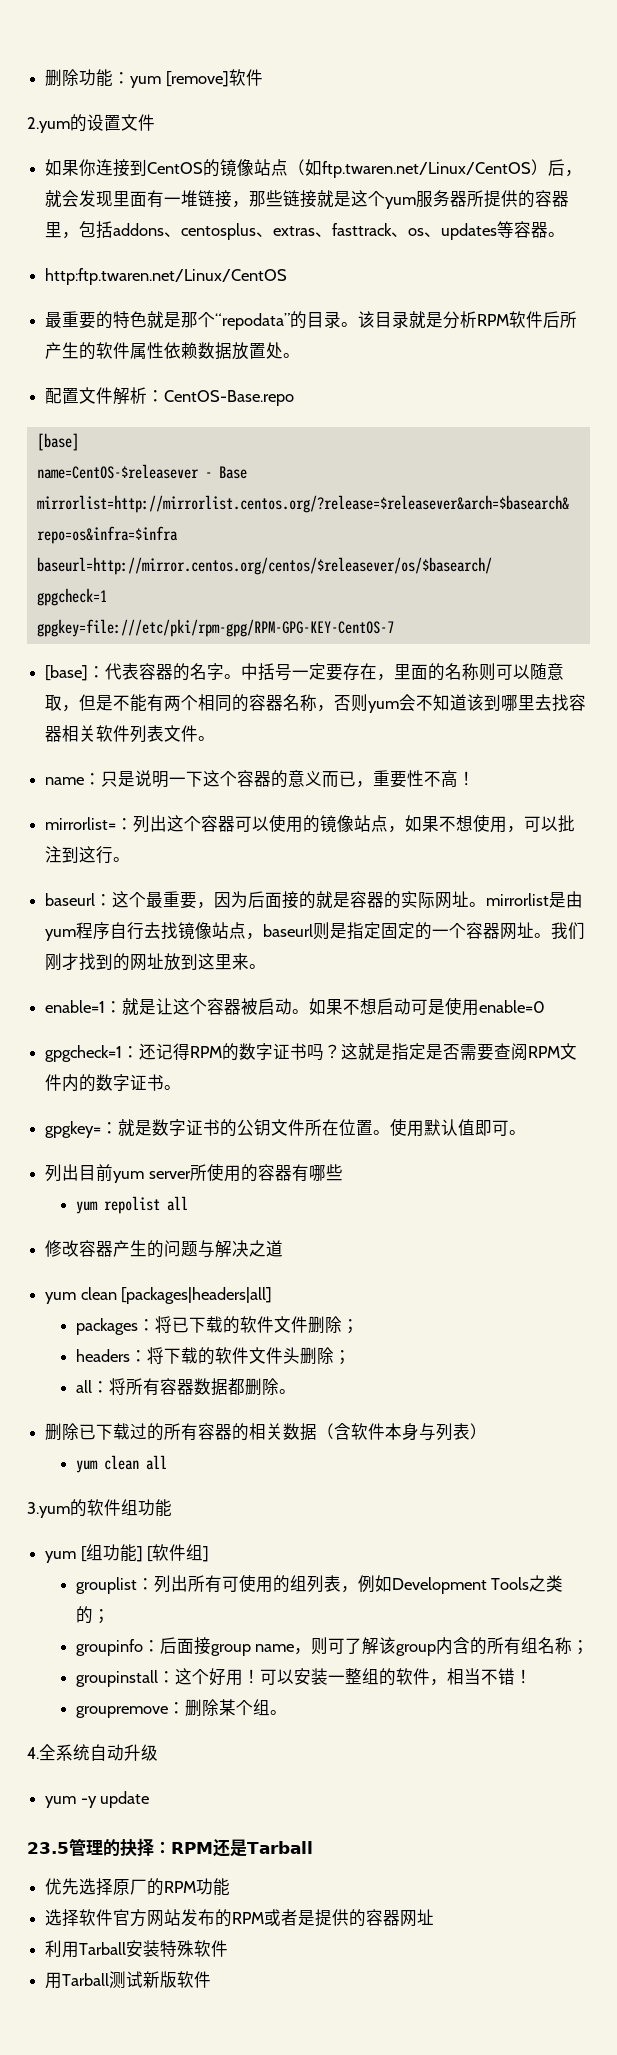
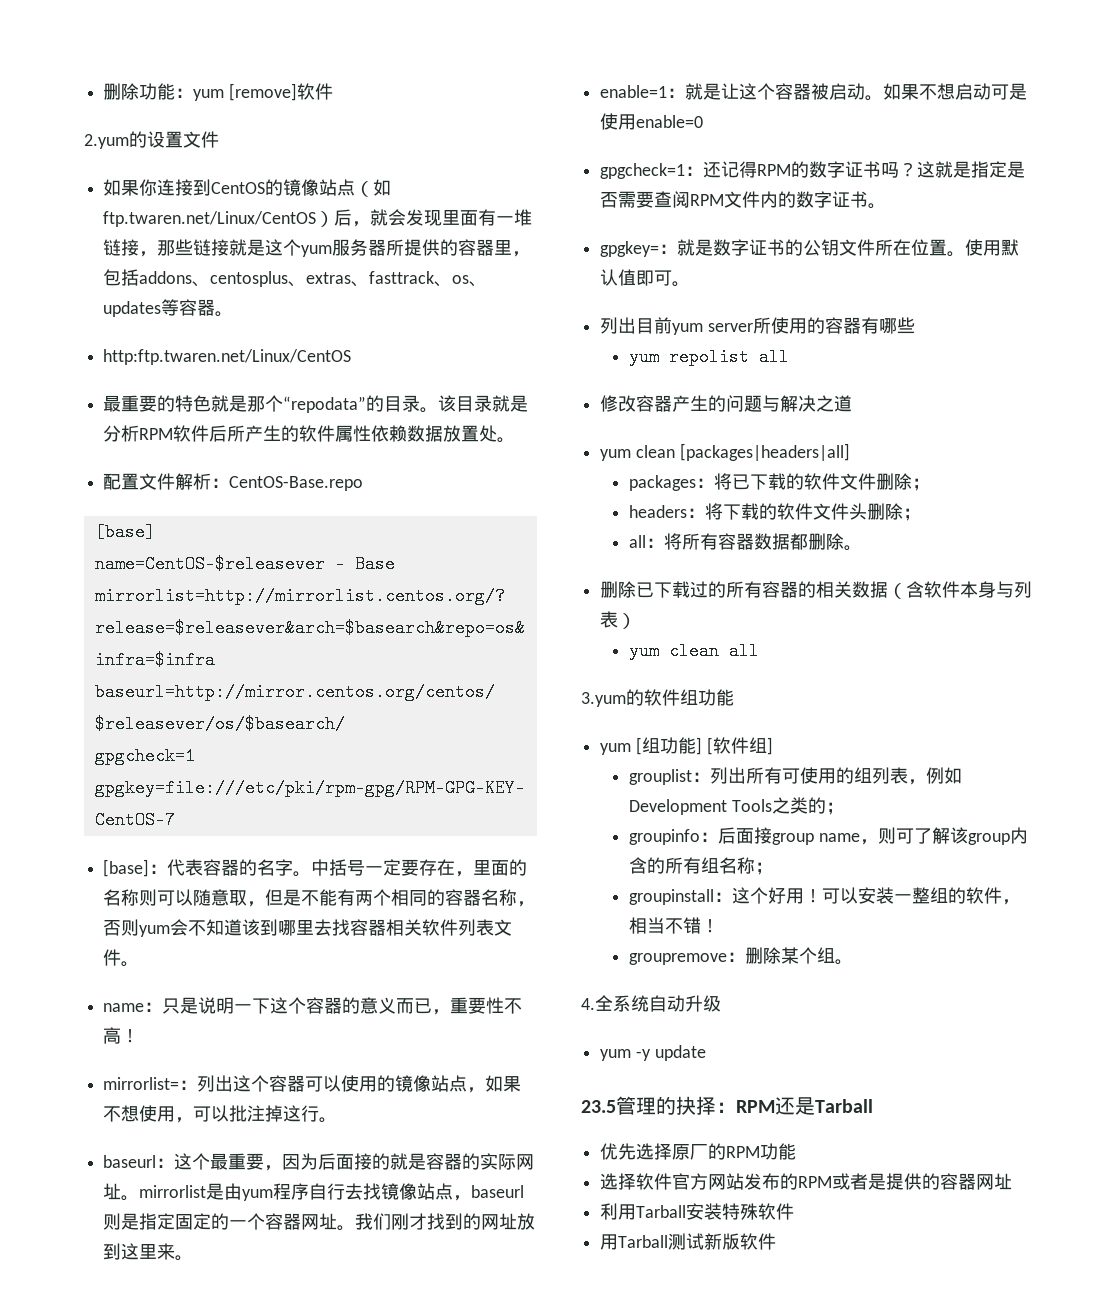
[62,846,80,863] 到 -> [265,1105,284,1122] 掉

